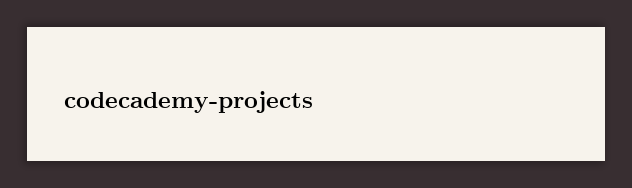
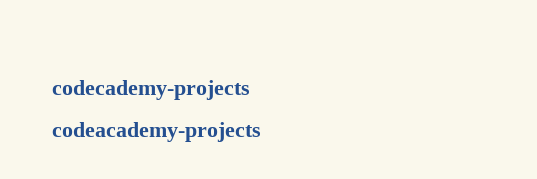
(313, 102) none -> [52,122,261,142] // codeacademy-projects

